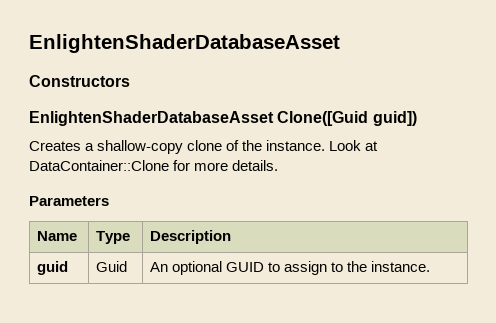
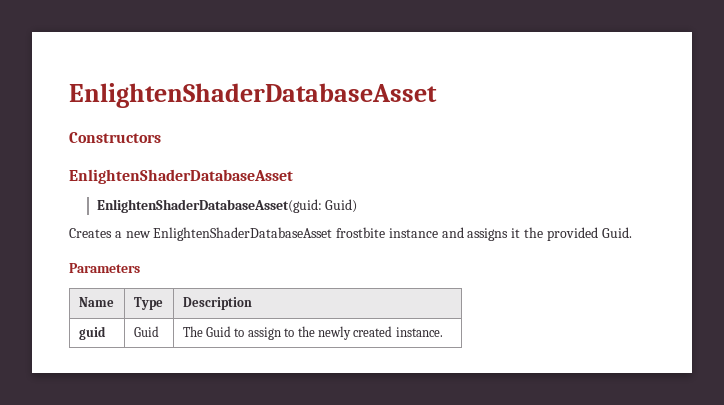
[277,111,417,126] Clone([Guid guid]) -> [96,199,358,213] // EnlightenShaderDatabaseAsset(guid: Guid)
[97,140,379,154] [29,160,279,171] shallow-copy clone of the instance. Look at DataContainer::Clone for more details. -> [125,227,632,241] new EnlightenShaderDatabaseAsset frostbite instance and assigns it the provided Guid.
[149,261,264,275] An optional GUID -> [182,326,231,337] The Guid
(367, 266) none -> [317,326,393,340] newly created

